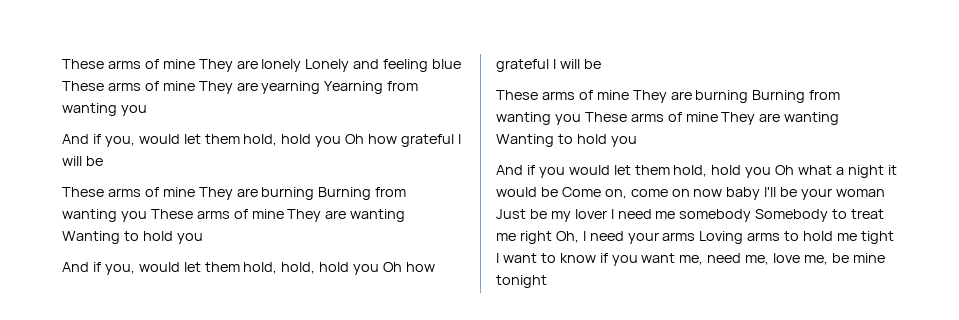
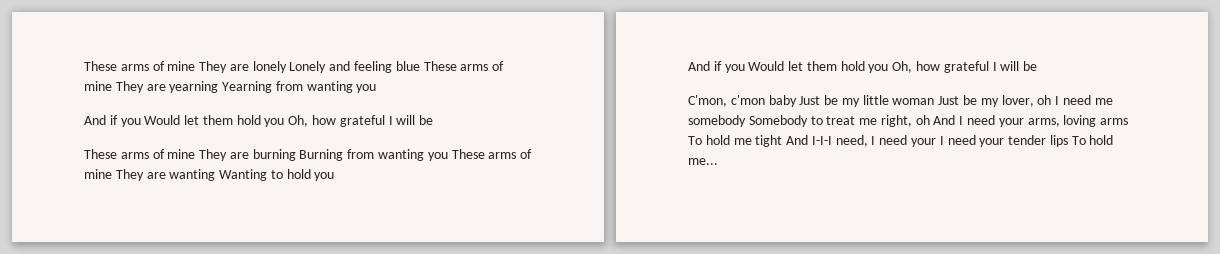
[104,134,461,147] [62,156,103,166] [62,187,407,200] [62,209,406,222] [62,231,203,244] [62,262,403,275] you, would let them hold, hold you Oh how grateful I will be // These arms of mine They are burning Burning from wanting you These arms of mine They are wanting Wanting to hold you // And if you, would let them hold, hold, hold you Oh -> [120,115,309,127] you Would let them hold you Oh,
[568,165,897,178] [496,187,833,200] would let them hold, hold you Oh what a night it would be Come on, come on now baby I'll be your -> [748,61,1038,73] [688,95,889,107] Would let them hold you Oh, how grateful I will be // C'mon, c'mon baby Just be my little
[574,209,607,219] lover -> [1001,95,1052,107] lover, oh
[519,231,894,244] [496,253,885,266] [496,275,547,288] right Oh, I need your arms Loving arms to hold me tight I want to know if you want me, need me, love me, be mine tonight -> [880,115,1129,127] [688,135,1114,147] [688,158,718,165] right, oh And I need your arms, loving arms To hold me tight And I-I-I need, I need your I need your tender lips To hold me...

